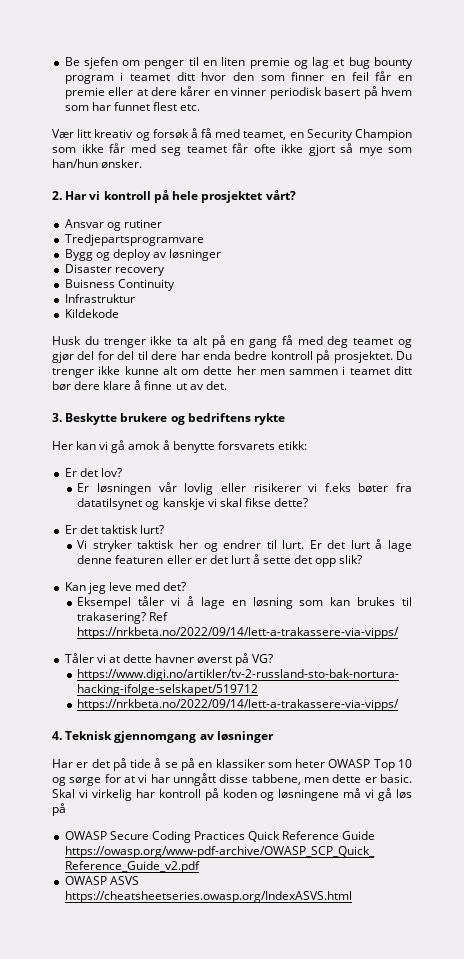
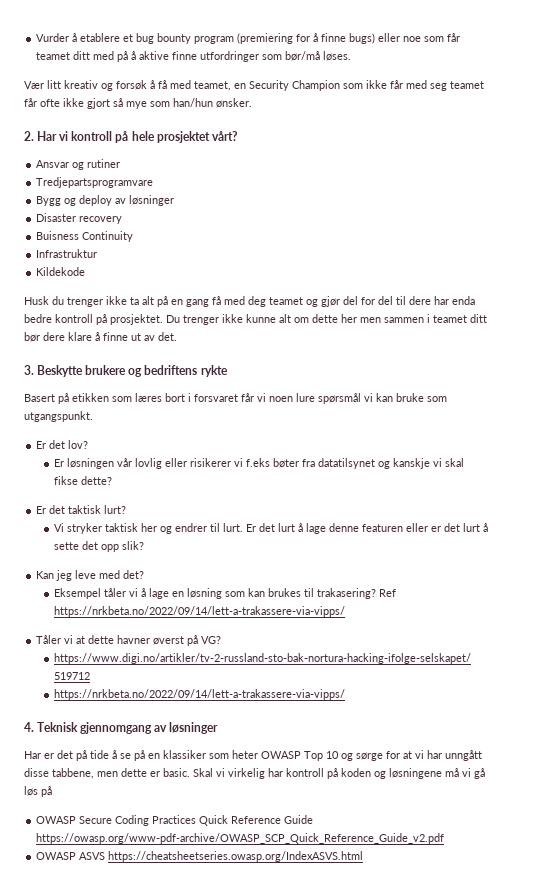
[64,57,414,69] [64,71,412,84] [64,86,413,99] [64,102,201,111] Be sjefen om penger til en liten premie og lag et bug bounty program i teamet ditt hvor den som finner en feil får en premie eller at dere kårer en vinner periodisk basert på hvem som har funnet flest etc. -> [36,33,461,44] [36,51,352,62] Vurder å etablere et bug bounty program (premiering for å finne bugs) eller noe som får teamet ditt med på å aktive finne utfordringer som bør/må løses.
[52,440,307,453] Her kan vi gå amok å benytte forsvarets etikk: -> [24,393,447,404] [24,411,93,422] Basert på etikken som læres bort i forsvaret får vi noen lure spørsmål vi kan bruke som utgangspunkt.

